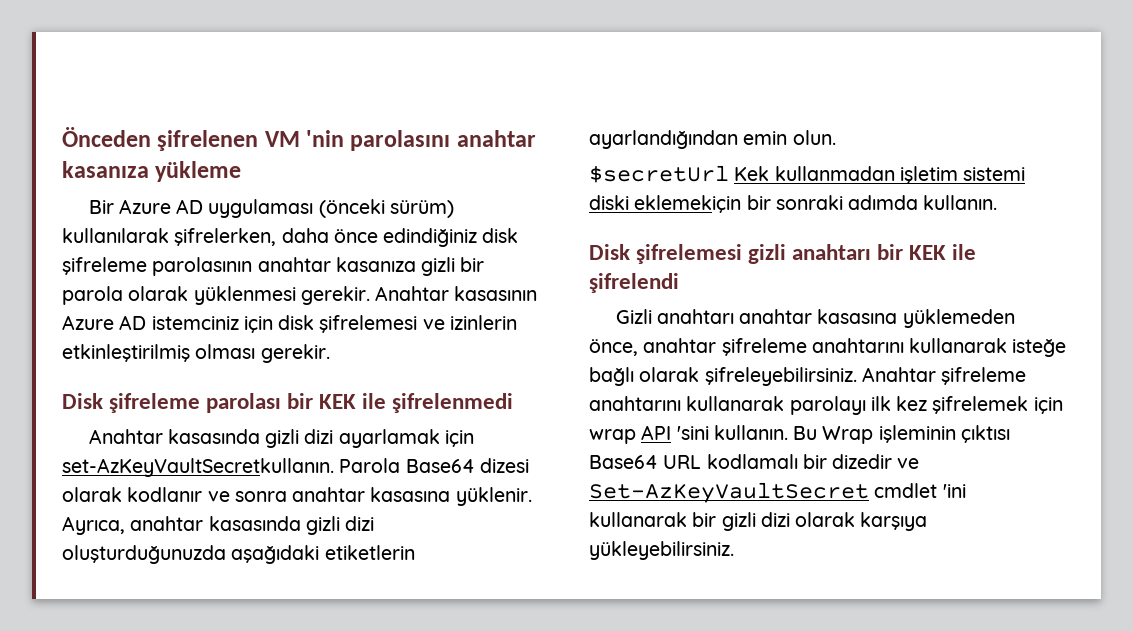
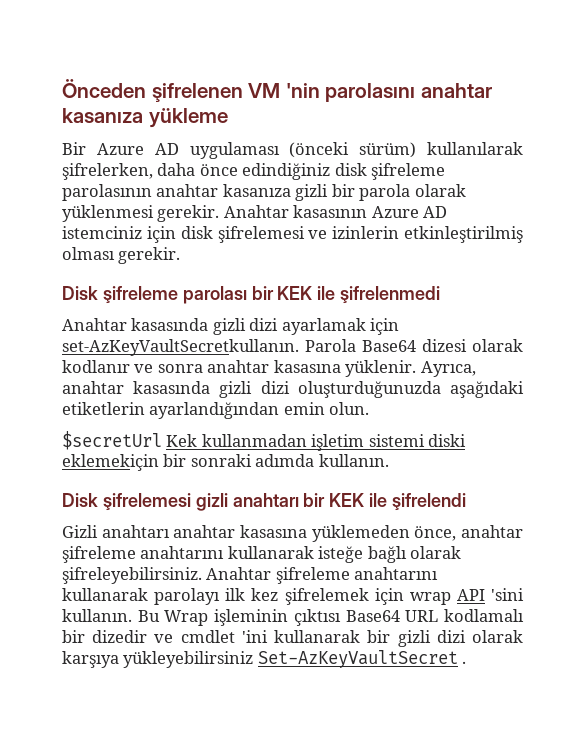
[589,482,869,503] Set-AzKeyVaultSecret -> (174, 638) none
[589,541,734,560] yükleyebilirsiniz. -> [123,650,467,668] yükleyebilirsiniz Set-AzKeyVaultSecret .

